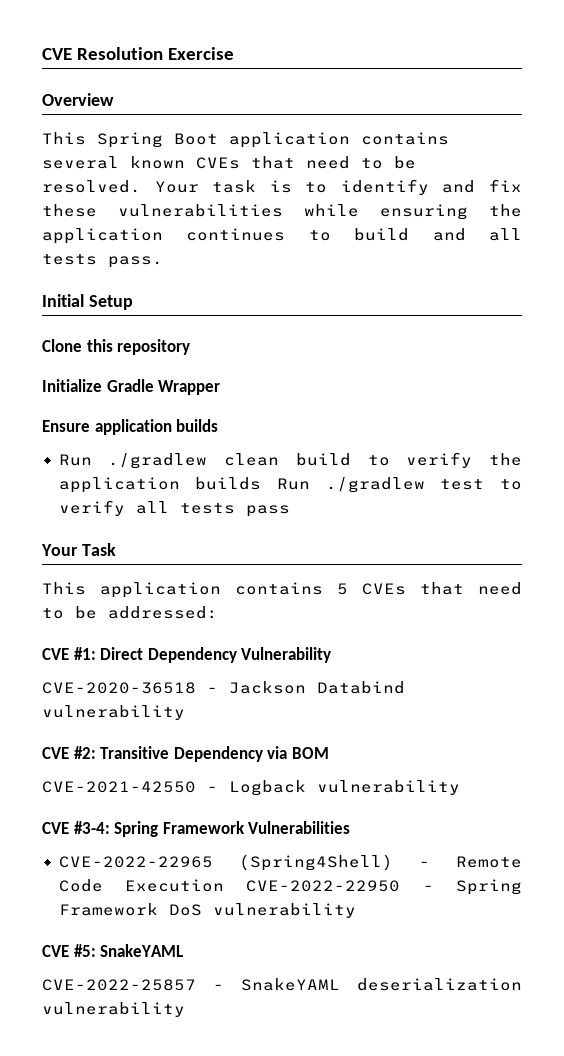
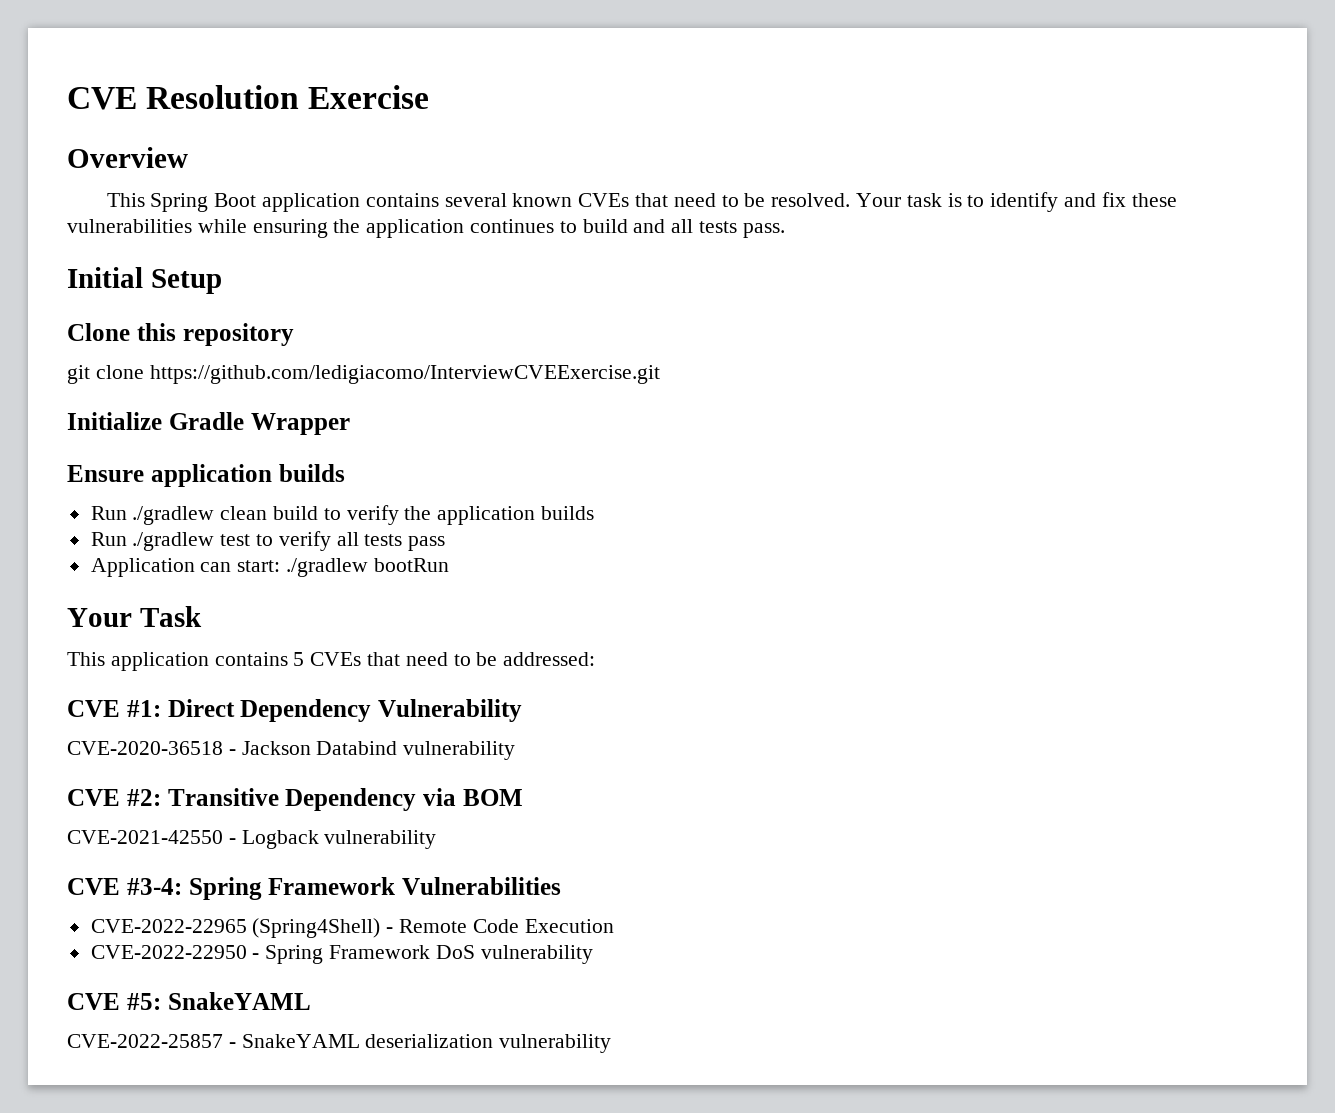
(191, 347) none -> [67,365,660,384] // git clone https://github.com/ledigiacomo/InterviewCVEExercise.git
(262, 483) none -> (595, 513) //
(290, 511) none -> [90,558,449,577] // Application can start: ./gradlew bootRun
(224, 885) none -> (614, 926) //

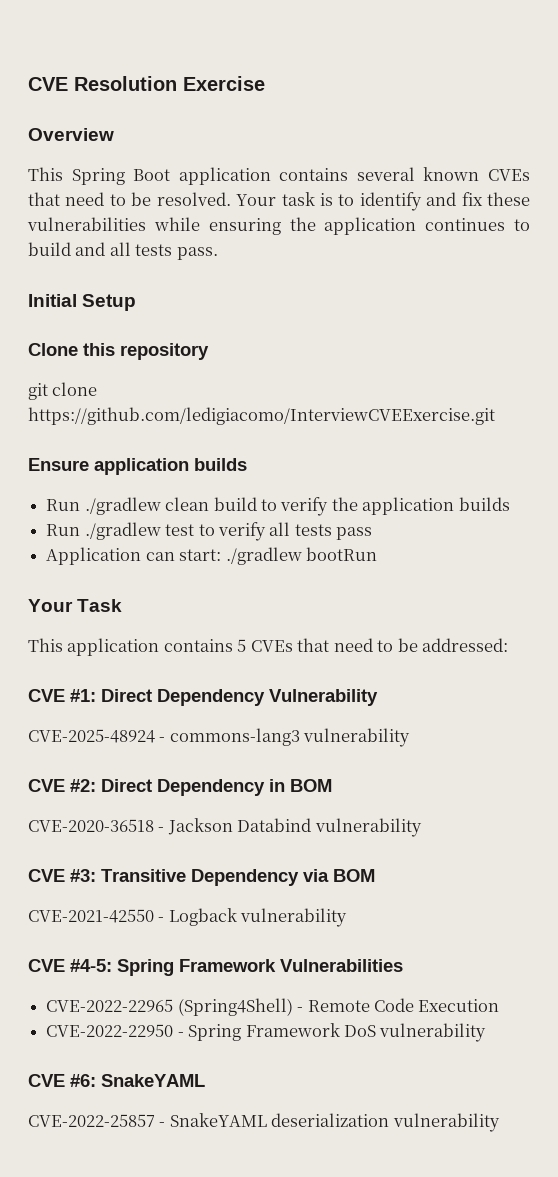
[67,412,350,435] // Initialize Gradle Wrapper -> (495, 416) none
(522, 710) none -> [28,728,411,747] [28,779,332,796] // CVE-2025-48924 - commons-lang3 vulnerability // CVE #2: Direct Dependency in BOM
[126,789,161,806] #2: -> [70,869,96,882] #3:
[126,878,182,895] #3-4: -> [70,959,112,972] #4-5:
[126,993,161,1010] #5: -> [70,1074,96,1087] #6:

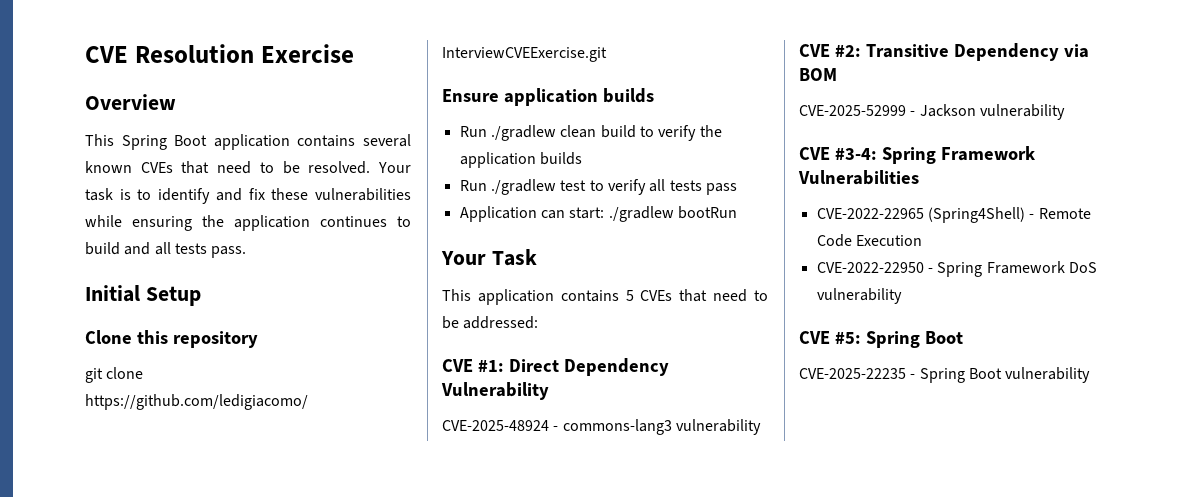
[101,779,332,796] [28,818,422,837] [28,869,96,882] Direct Dependency in BOM // CVE-2020-36518 - Jackson Databind vulnerability // CVE #3: -> (861, 51) none
[28,908,348,927] [28,959,112,972] CVE-2021-42550 - Logback vulnerability // CVE #4-5: -> [799,104,1065,120] [799,147,877,160] CVE-2025-52999 - Jackson vulnerability // CVE #3-4:
[70,1074,205,1087] [28,1113,390,1127] #6: SnakeYAML // CVE-2022-25857 - SnakeYAML deserialization -> [834,331,963,348] [799,368,1002,383] #5: Spring Boot // CVE-2025-22235 - Spring Boot

